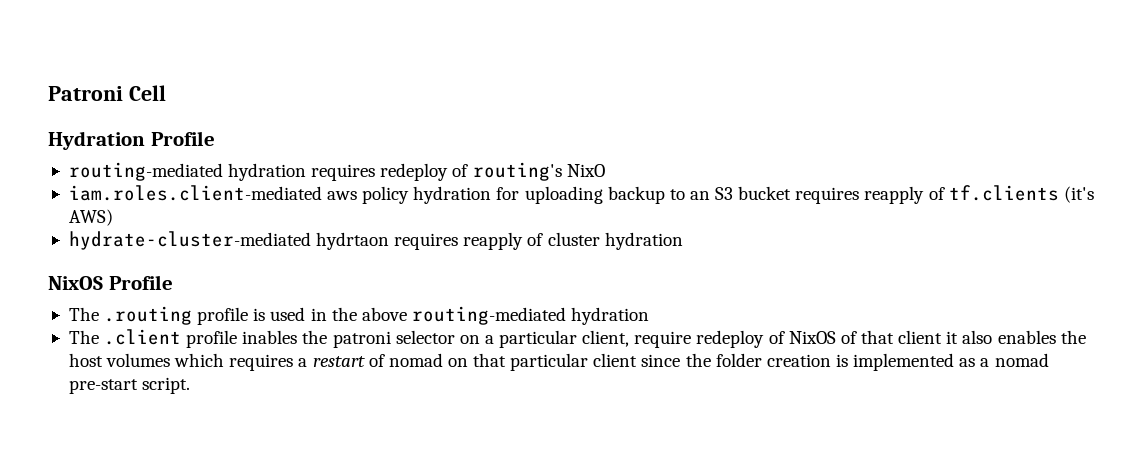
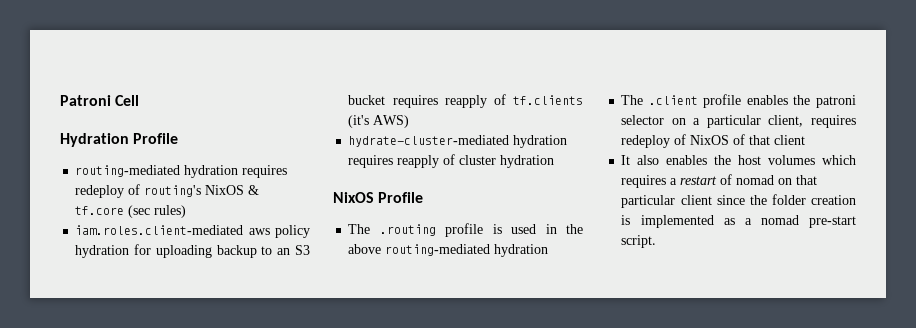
[566,164,605,177] NixO -> [205,185,260,195] [75,205,187,218] NixOS & tf.core (sec rules)
[316,232,390,250] hydrtaon -> [513,135,568,148] hydration
[242,330,298,344] inables -> [746,95,788,105] enables
[634,331,692,348] require -> [811,115,856,128] requires
[946,331,959,344] it -> [621,155,631,165] // It

